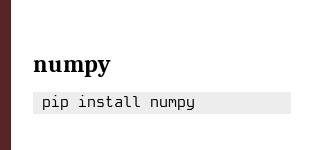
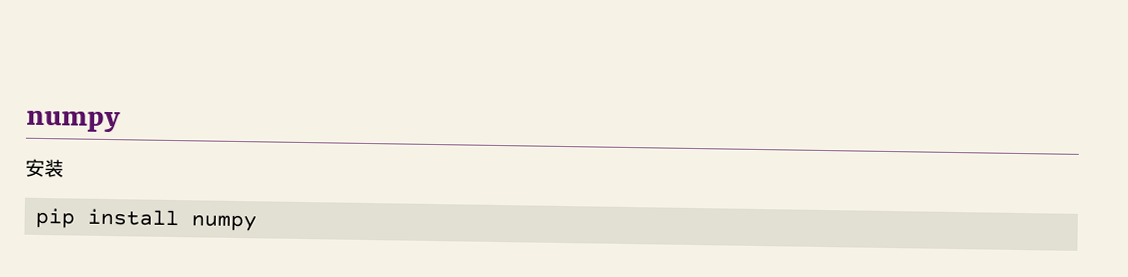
[33,60,111,77] numpy -> [26,110,121,133] [25,158,64,178] numpy // 安装

